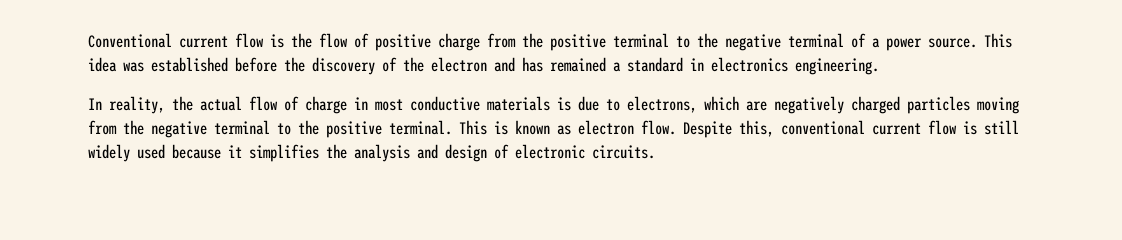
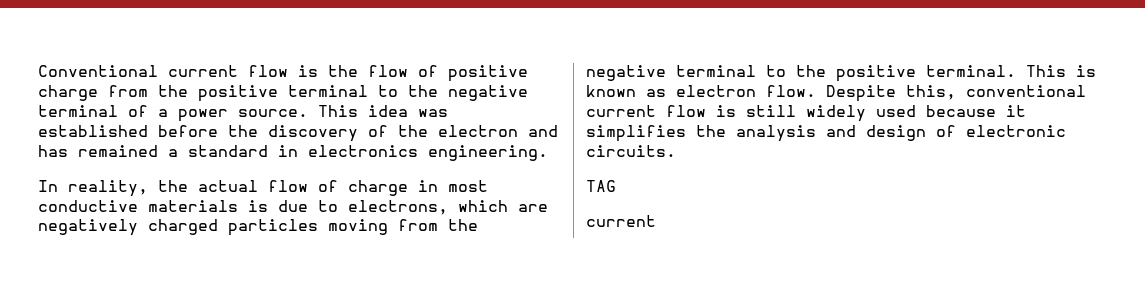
(655, 152) none -> [586,180,616,192] [586,215,656,227] // TAG // current

